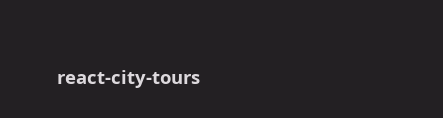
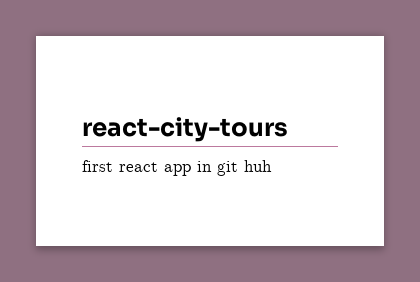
(200, 79) none -> [82,160,272,176] // first react app in git huh

